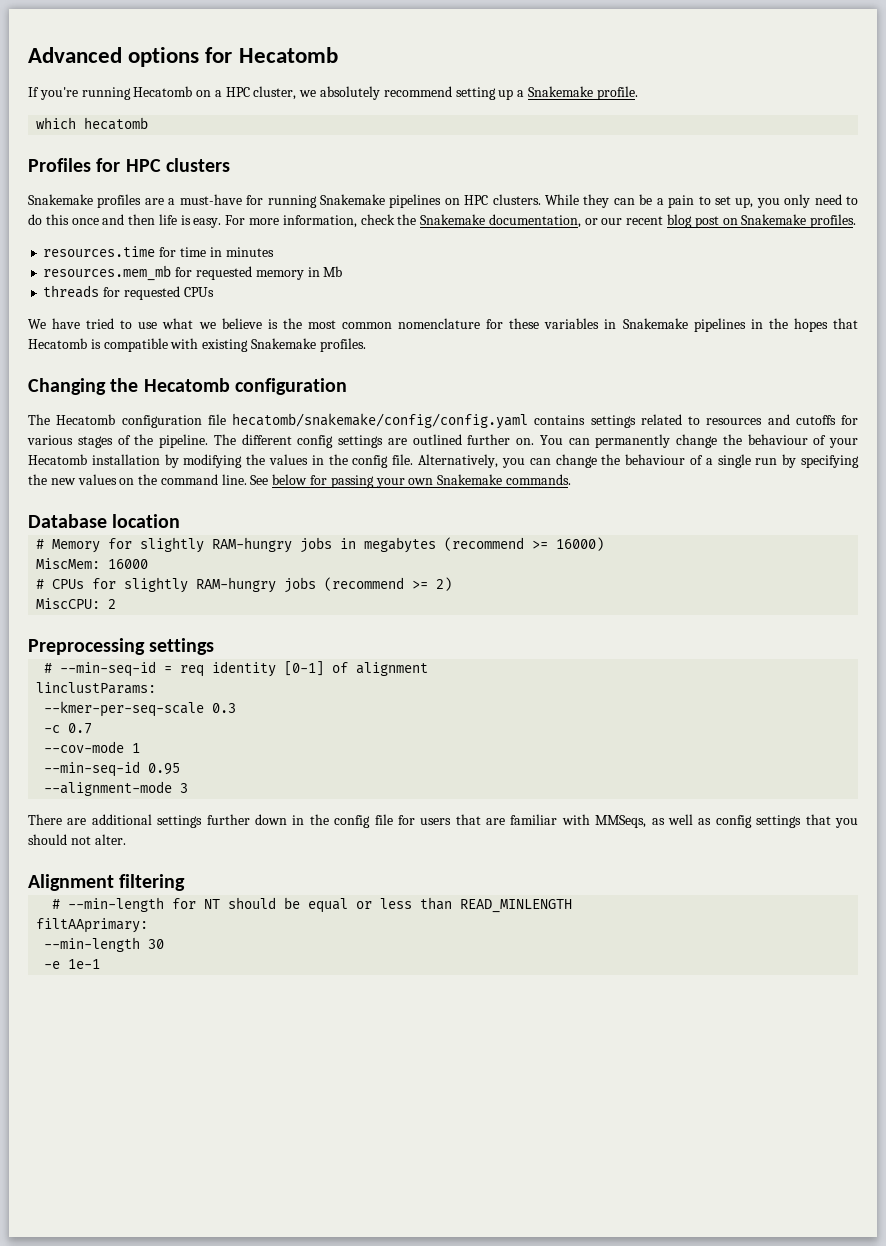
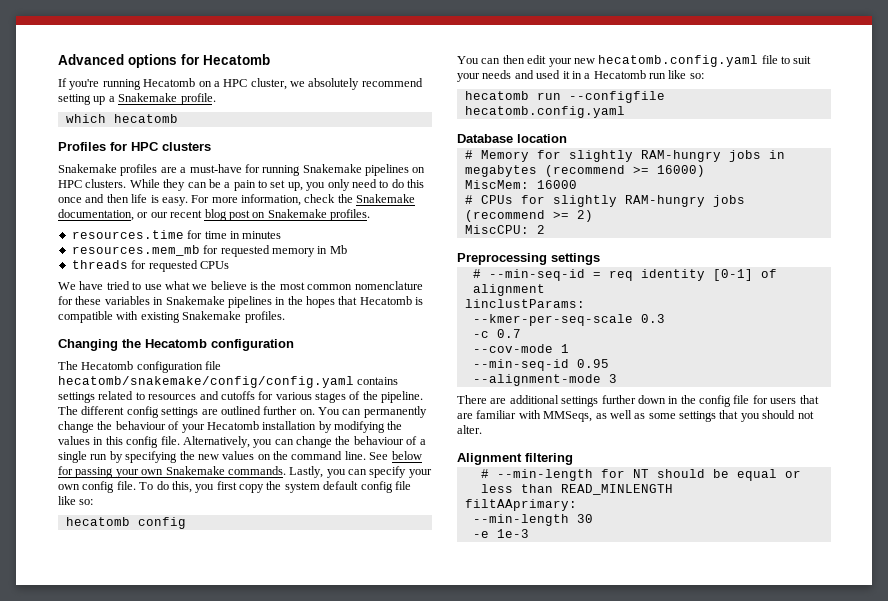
[328,454,348,465] the -> [105,436,123,445] this
(571, 479) none -> [289,466,432,478] [58,481,411,493] [58,496,94,505] [65,517,186,529] [457,55,812,67] [457,70,704,82] [464,91,665,103] [464,106,625,118] Lastly, you can specify your own config file. To do this, you first copy the system default config file like so: // hecatomb config // You can then edit your new hecatomb.config.yaml file to suit your needs and used it in a Hecatomb run like so: // hecatomb run --configfile hecatomb.config.yaml
[715,815,752,828] config -> [648,413,676,419] some
[68,959,101,969] 1e-1 -> [496,529,529,538] 1e-3

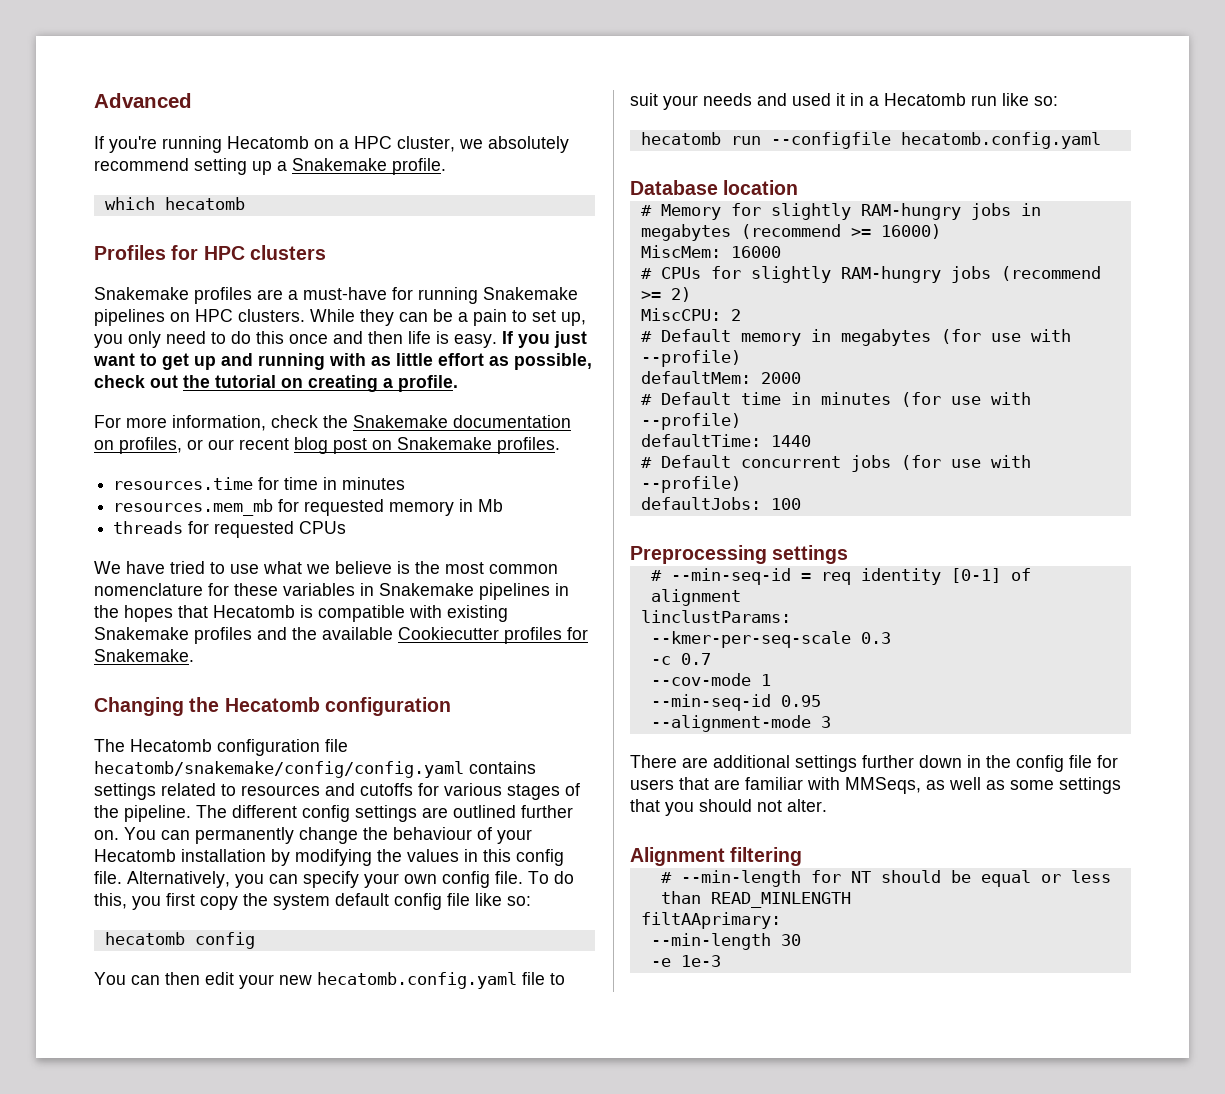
[128,54,270,68] options for Hecatomb -> (192, 100) none
(188, 201) none -> [502,331,587,348] [93,353,592,370] [94,375,458,392] If you just want to get up and running with as little effort as possible, check out the tutorial on creating a profile. //
[58,209,134,221] documentation, -> [453,415,571,428] [94,437,182,454] documentation on profiles,
[244,311,285,323] profiles. -> [194,627,588,644] [94,649,194,662] profiles and the available Cookiecutter profiles for Snakemake.
[296,436,426,448] [58,451,422,463] [58,466,367,478] change the behaviour of a single run by specifying the new values on the command line. See below for passing your own Snakemake commands. Lastly, you can -> (298, 879) none
(545, 229) none -> [640,329,1071,346] [640,350,741,367] [640,371,801,384] [640,392,1031,407] [640,413,741,430] [640,434,811,447] [640,455,1031,472] [640,476,741,493] [640,497,801,510] // # Default memory in megabytes (for use with --profile) // defaultMem: 2000 // # Default time in minutes (for use with --profile) // defaultTime: 1440 // # Default concurrent jobs (for use with --profile) // defaultJobs: 100

